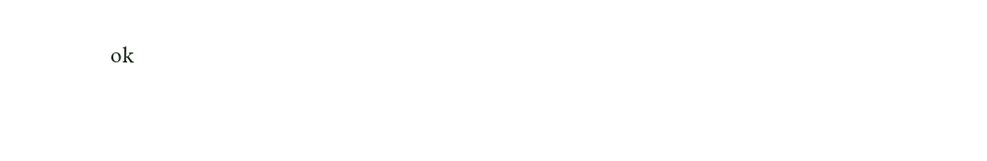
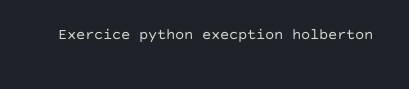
[110,46,135,63] ok -> [58,28,373,43] Exercice python execption holberton

